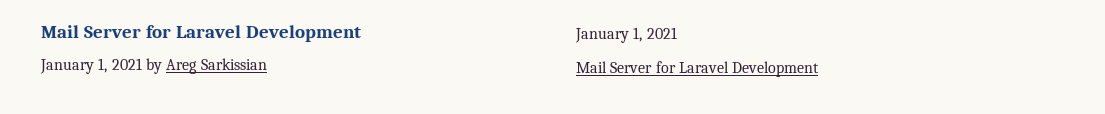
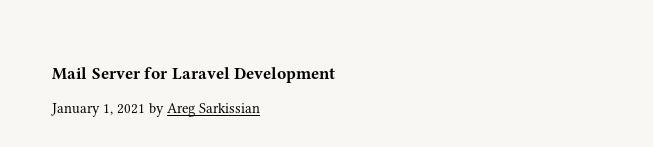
[575,27,677,43] [576,61,820,77] // January 1, 2021 // Mail Server for Laravel Development -> (260, 108) none

